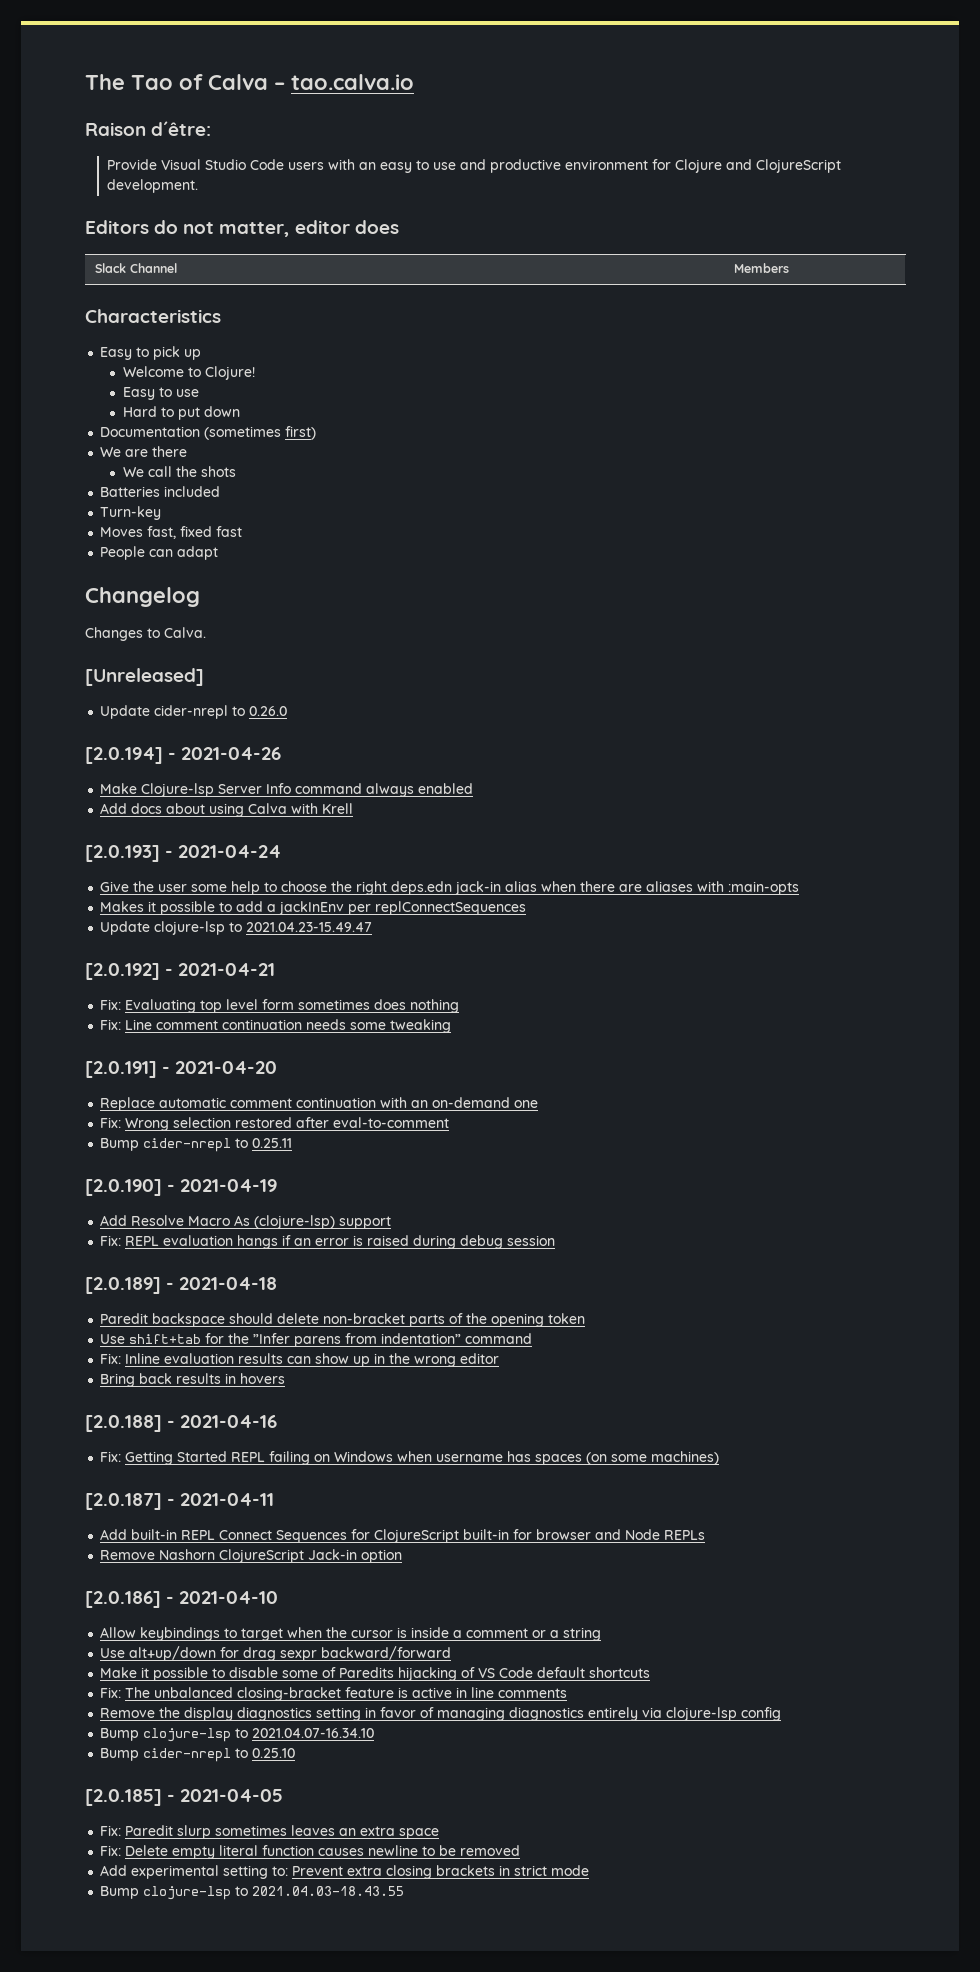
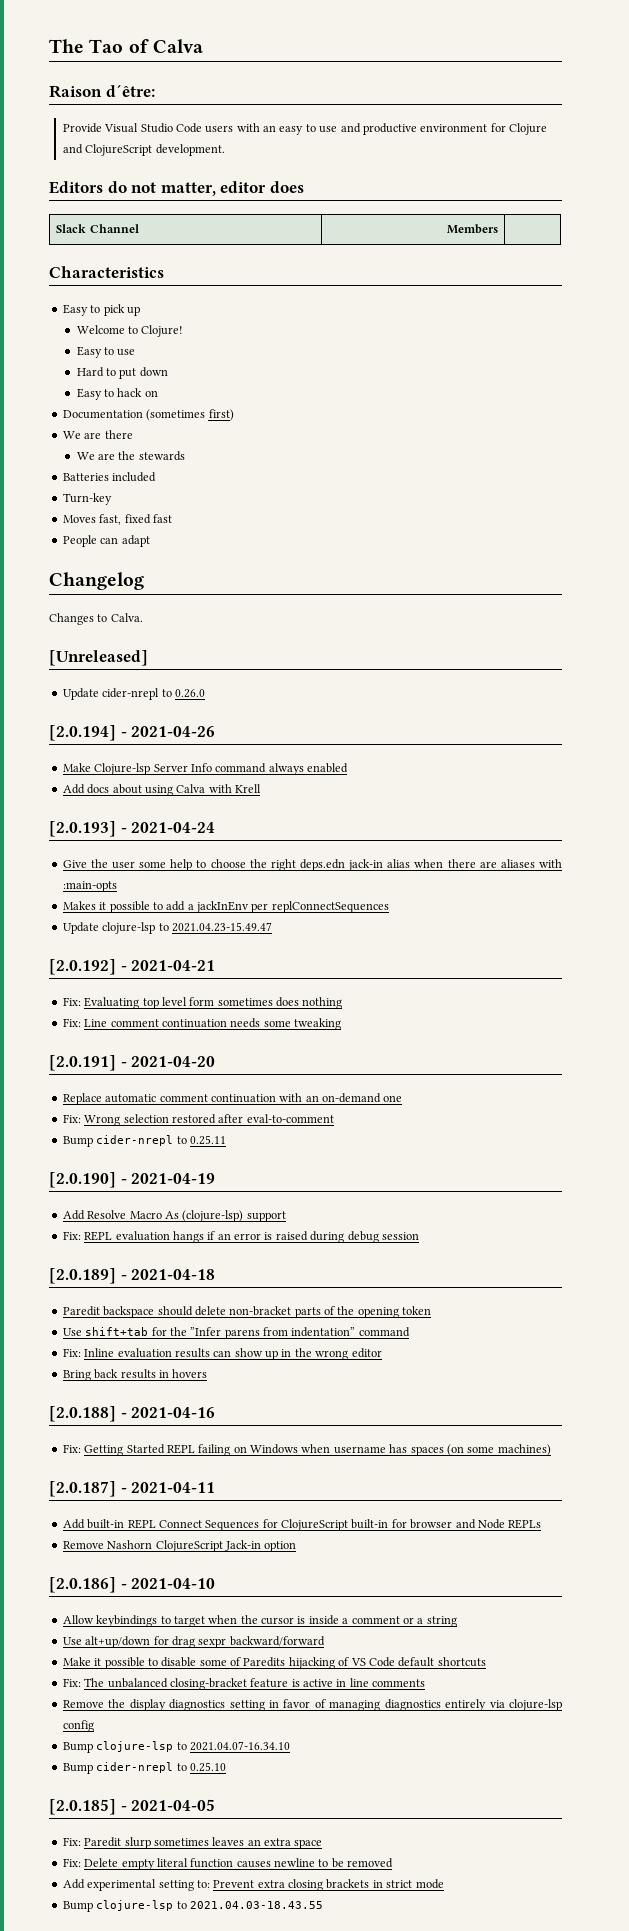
[274,74,414,90] – tao.calva.io -> (203, 46) none
(240, 411) none -> [76,388,158,400] // Easy to hack on
[147,466,236,477] call the shots -> [97,451,185,461] are the stewards

